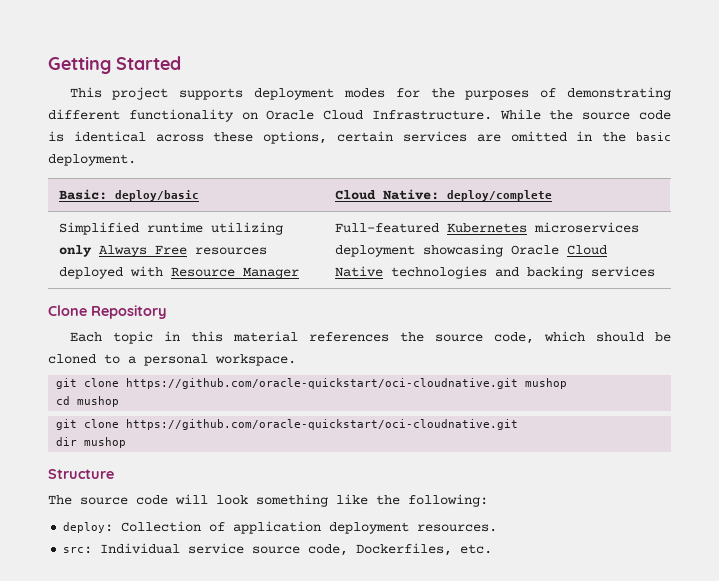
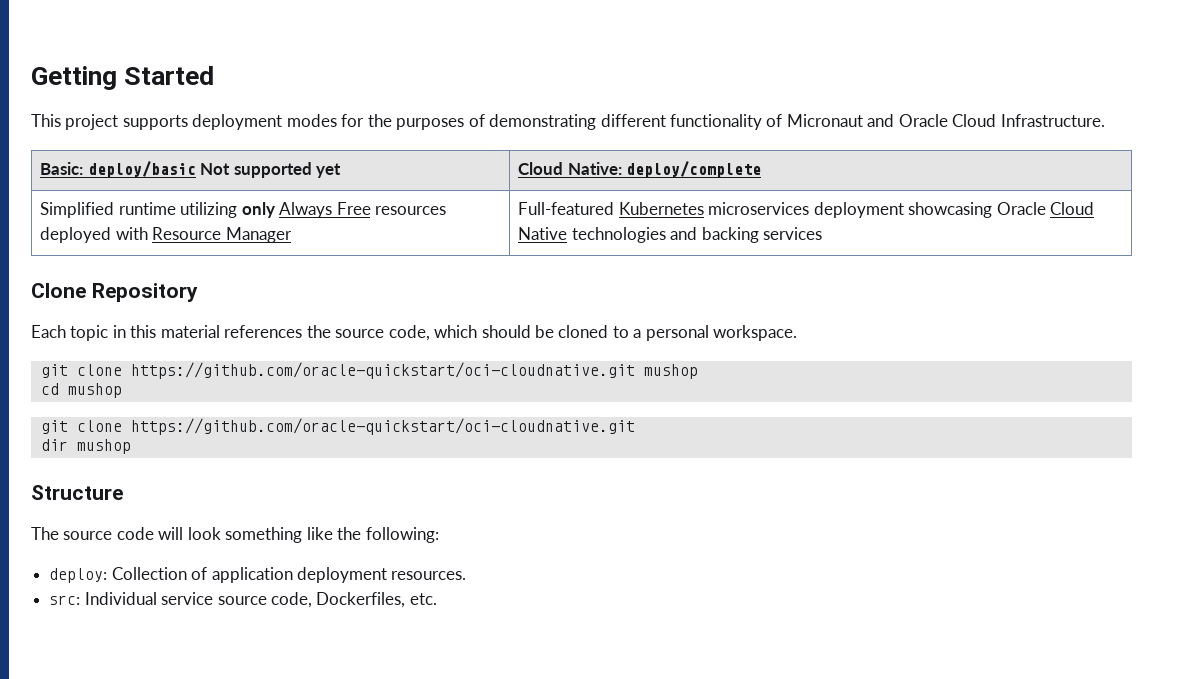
[241,112,258,120] on -> [766,114,895,127] of Micronaut and
[499,109,671,120] [48,131,672,144] [48,154,136,166] While the source code is identical across these options, certain services are omitted in the basic deployment. -> (1105, 120) none
(200, 195) none -> [200,162,342,178] Not supported yet

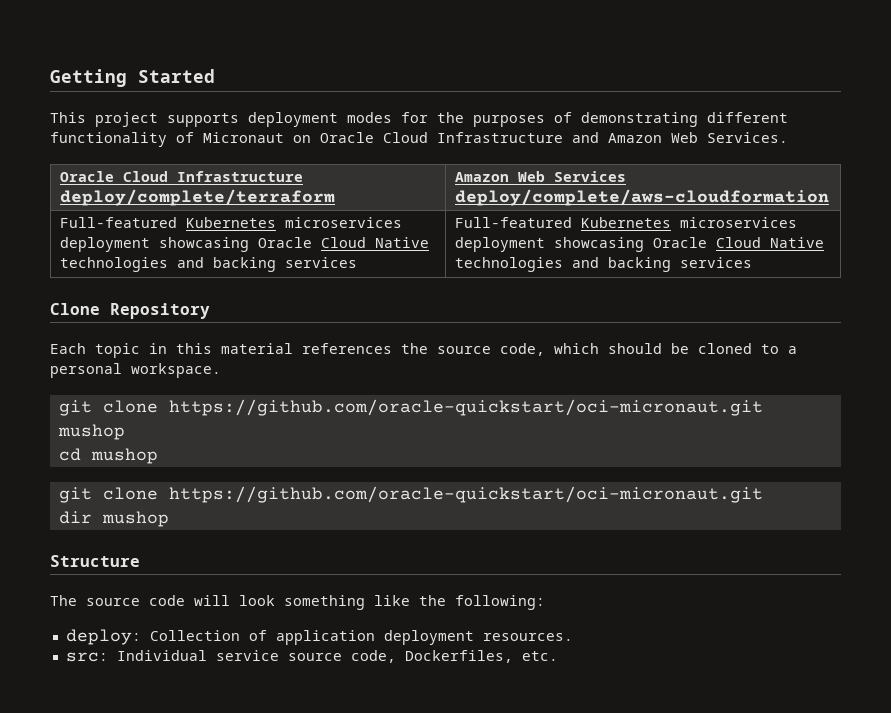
[867,114,1105,127] [40,161,342,178] [518,161,762,178] [40,202,446,218] [40,227,292,243] and Oracle Cloud Infrastructure. // Basic: deploy/basic Not supported yet | Cloud Native: deploy/complete // Simplified runtime utilizing only Always Free resources deployed with Resource Manager -> [293,132,788,143] [60,171,304,182] [60,189,336,206] [455,171,627,182] [455,189,830,206] [60,217,403,228] [60,237,430,252] [60,257,358,272] on Oracle Cloud Infrastructure and Amazon Web Services. // Oracle Cloud Infrastructure deploy/complete/terraform | Amazon Web Services deploy/complete/aws-cloudformation // Full-featured Kubernetes microservices deployment showcasing Oracle Cloud Native technologies and backing services
[130,362,635,379] https://github.com/oracle-quickstart/oci-cloudnative.git -> [168,399,763,416] https://github.com/oracle-quickstart/oci-micronaut.git
[130,418,635,435] https://github.com/oracle-quickstart/oci-cloudnative.git -> [168,486,763,503] https://github.com/oracle-quickstart/oci-micronaut.git

